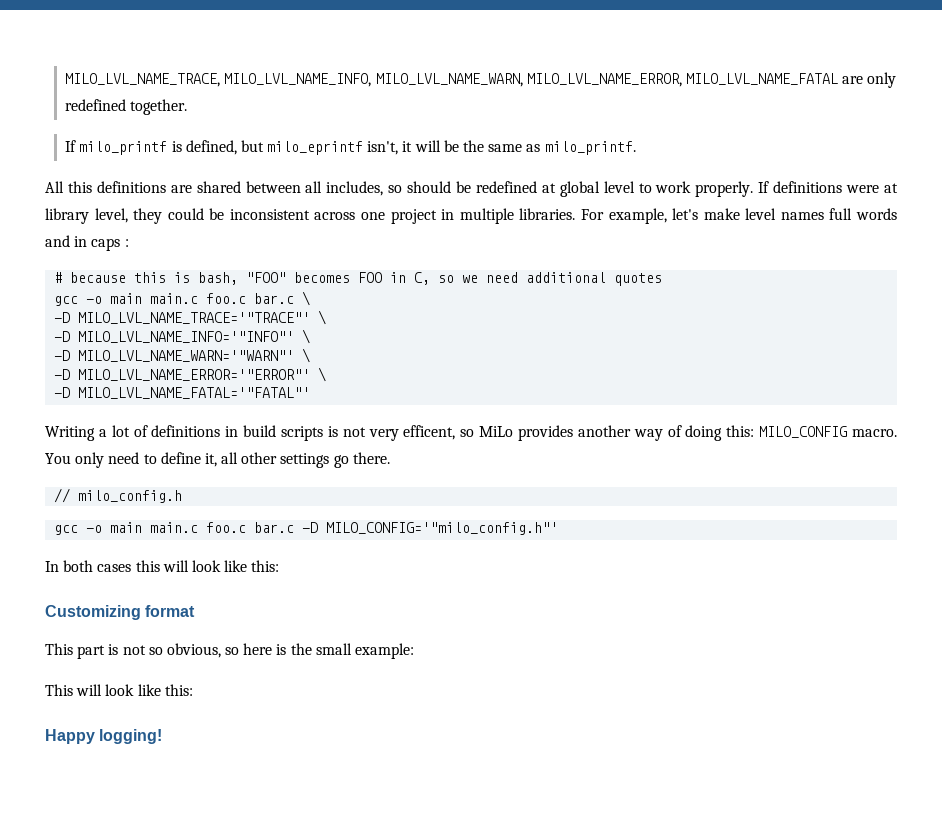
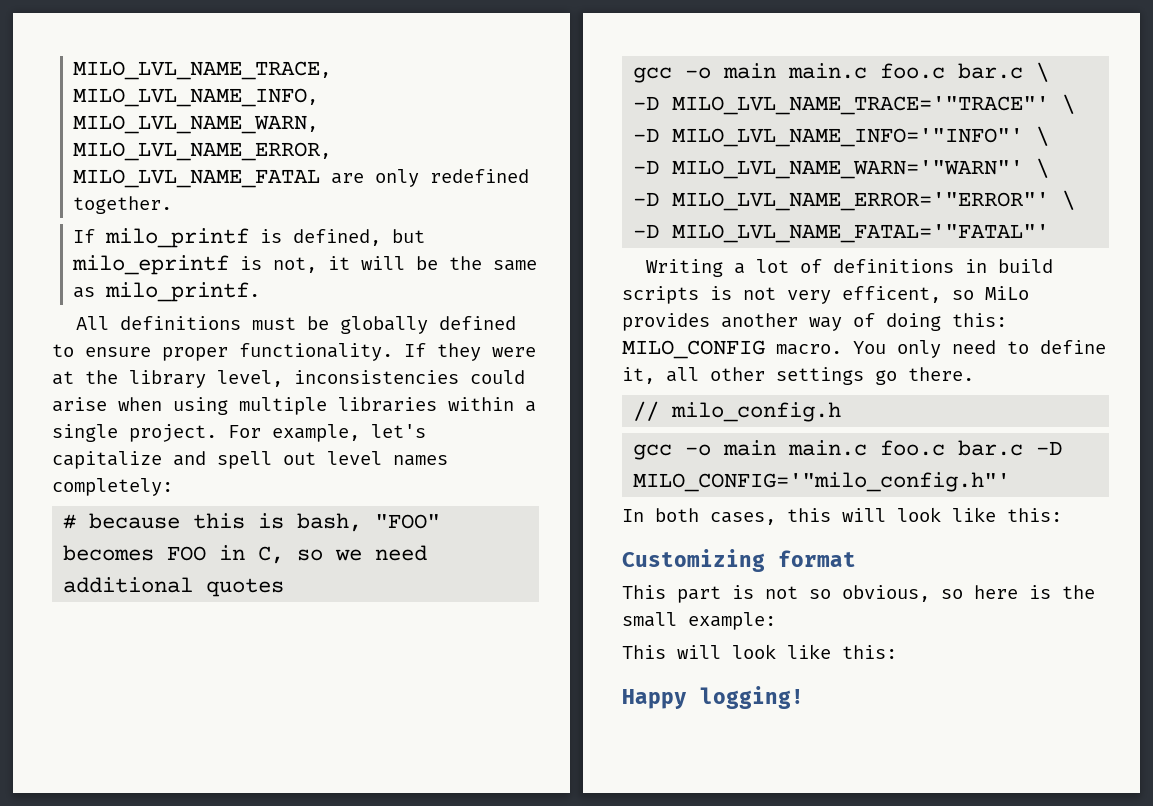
[367,141,399,155] isn't, -> [239,256,317,273] is not,
[67,181,843,197] this definitions are shared between all includes, so should be redefined at global level to work properly. If definitions -> [120,316,517,334] [52,343,481,361] definitions must be globally defined to ensure proper functionality. If they
(899, 188) none -> [85,370,118,384] the
[133,208,897,224] [45,235,129,251] they could be inconsistent across one project in multiple libraries. For example, let's make level names full words and in caps : -> [294,370,525,384] [52,397,536,415] [52,424,426,442] [52,451,448,469] [52,478,173,496] inconsistencies could arise when using multiple libraries within a single project. For example, let's capitalize and spell out level names completely:
[97,564,132,572] cases -> [710,512,776,525] cases,

